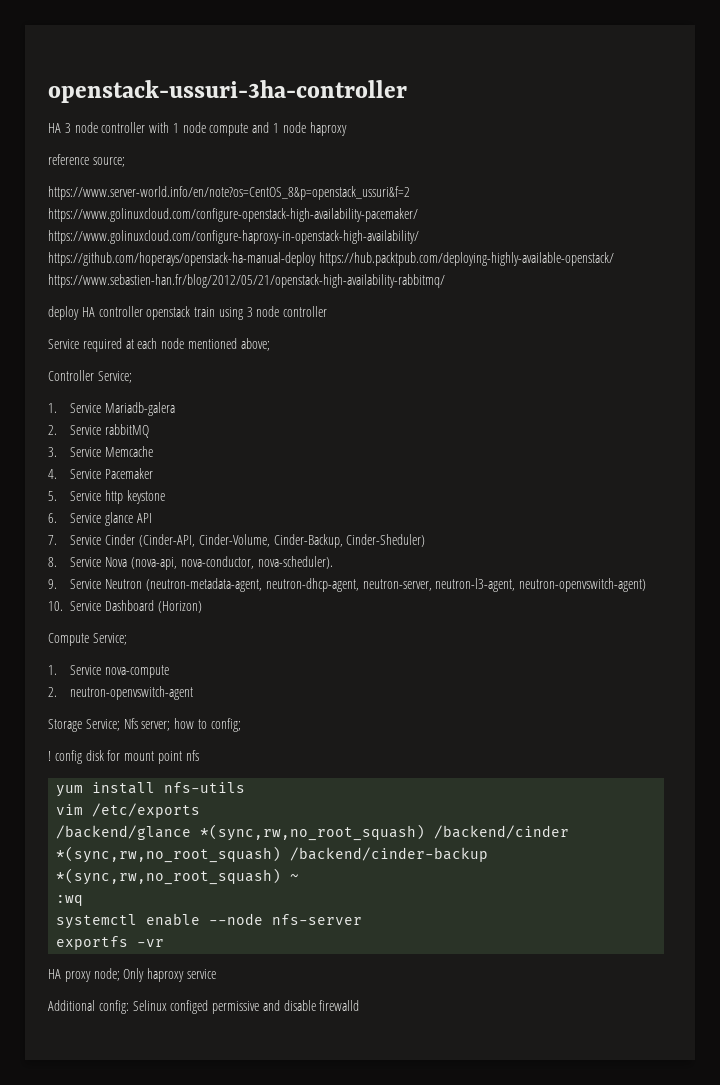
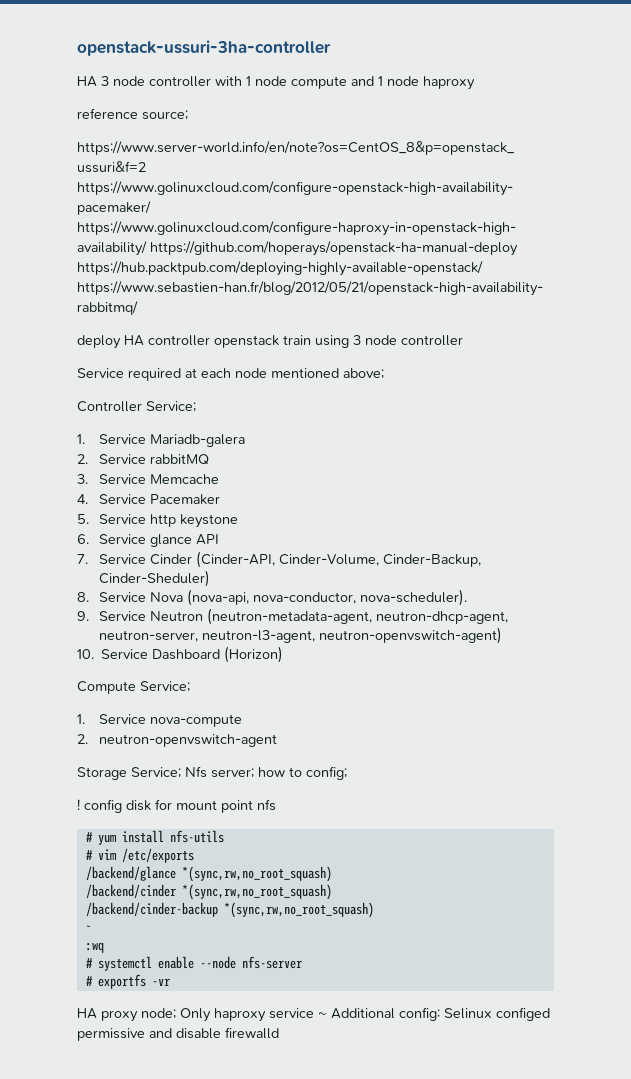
(199, 755) none -> [85,832,93,842] #
(246, 787) none -> [85,850,93,860] #
(426, 832) none -> (332, 874) //
(282, 854) none -> (332, 892) //
(282, 876) none -> (374, 910) //
(84, 900) none -> [85,958,93,968] #
(363, 919) none -> [85,976,93,986] #
(216, 974) // -> [318,1012,327,1018] ~

